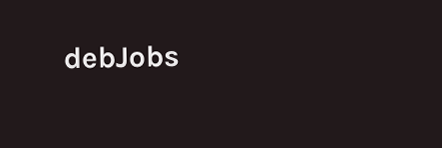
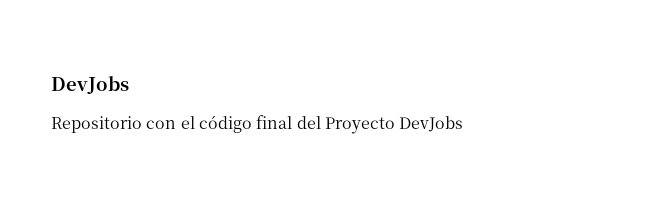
[63,44,180,70] debJobs -> [51,76,129,94] [51,115,464,134] DevJobs // Repositorio con el código final del Proyecto DevJobs

